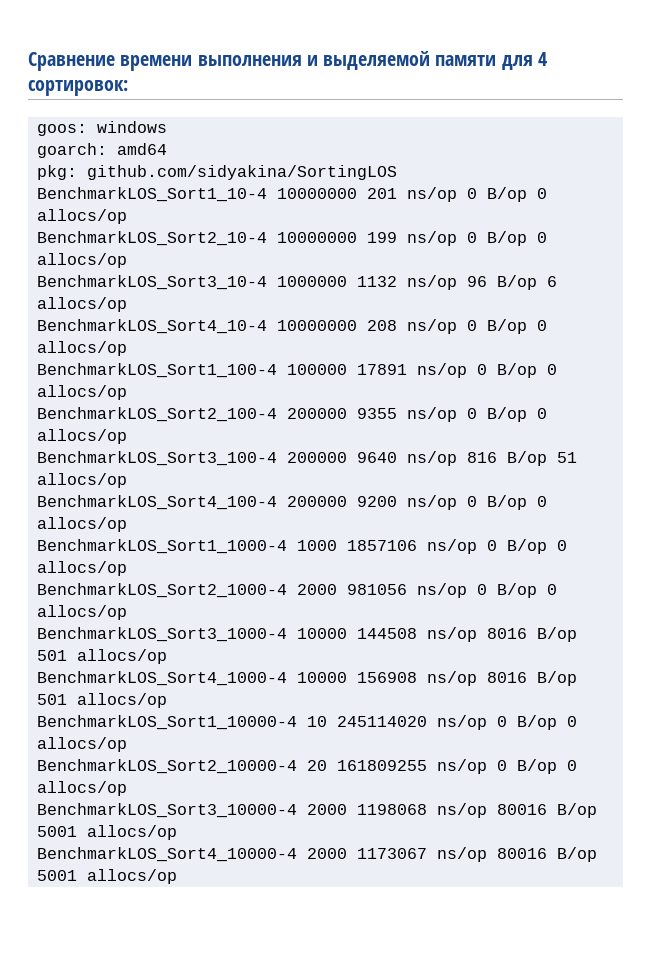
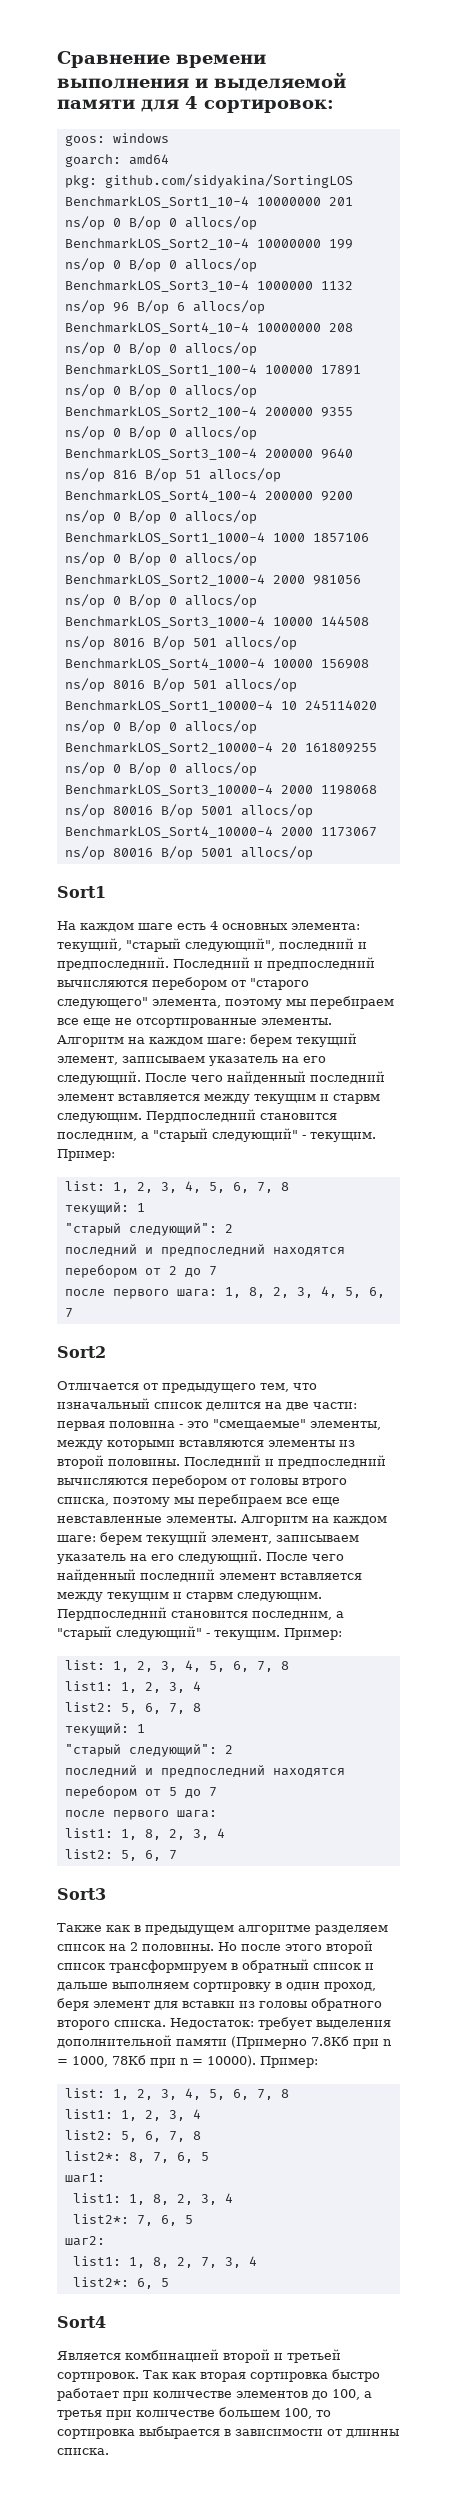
(178, 876) none -> [57,886,106,898] [57,921,360,932] [57,938,367,952] [57,957,375,971] [57,977,309,990] [57,996,394,1009] [57,1018,332,1028] [57,1033,357,1047] [57,1056,326,1066] [57,1071,385,1085] [57,1094,380,1104] [57,1109,337,1123] [57,1128,376,1142] [57,1149,115,1161] [64,1181,289,1193] [64,1202,145,1215] [64,1223,233,1236] [64,1244,345,1257] [64,1264,217,1278] [64,1286,385,1299] [64,1308,73,1318] [57,1346,106,1358] [57,1381,317,1393] [57,1398,357,1411] [57,1419,381,1431] [57,1440,355,1450] [57,1455,386,1469] [57,1475,347,1488] [57,1494,340,1507] [57,1514,387,1526] [57,1531,359,1545] [57,1550,344,1564] [57,1569,362,1582] [57,1592,322,1602] [57,1607,344,1621] [57,1626,342,1640] [64,1660,289,1672] [64,1681,201,1693] [64,1702,201,1714] [64,1723,145,1736] [64,1744,233,1757] [64,1765,345,1778] [64,1785,217,1799] [64,1810,217,1820] [64,1828,225,1840] [64,1849,177,1861] [57,1888,106,1900] [57,1923,388,1935] [57,1940,373,1954] [57,1959,374,1973] [57,1982,376,1992] [57,1998,382,2011] [57,2017,391,2030] [57,2035,392,2049] [57,2055,318,2068] [64,2088,289,2100] [64,2109,201,2121] [64,2130,201,2142] [64,2151,209,2163] [64,2173,105,2183] [72,2193,233,2205] [72,2214,193,2226] [64,2236,105,2246] [72,2256,257,2268] [72,2277,169,2289] [57,2316,106,2328] [57,2349,341,2363] [57,2369,380,2382] [57,2388,372,2401] [57,2407,331,2420] [57,2426,399,2439] [57,2448,109,2455] // Sort1 // На каждом шаге есть 4 основных элемента: текущий, "старый следующий", последний и предпоследний. Последний и предпоследний вычисляются перебором от "старого следующего" элемента, поэтому мы перебираем все еще не отсортированные элементы. Алгоритм на каждом шаге: берем текущий элемент, записываем указатель на его следующий. После чего найденный последний элемент вставляется между текущим и старвм следующим. Пердпоследний становится последним, а "старый следующий" - текущим. Пример: // list: 1, 2, 3, 4, 5, 6, 7, 8 // текущий: 1 // "старый следующий": 2 // последний и предпоследний находятся перебором от 2 до 7 // после первого шага: 1, 8, 2, 3, 4, 5, 6, 7 // Sort2 // Отличается от предыдущего тем, что изначальный список делится на две части: первая половина - это "смещаемые" элементы, между которыми вставляются элементы из второй половины. Последний и предпоследний вычисляются перебором от головы втрого списка, поэтому мы перебираем все еще невставленные элементы. Алгоритм на каждом шаге: берем текущий элемент, записываем указатель на его следующий. После чего найденный последний элемент вставляется между текущим и старвм следующим. Пердпоследний становится последним, а "старый следующий" - текущим. Пример: // list: 1, 2, 3, 4, 5, 6, 7, 8 // list1: 1, 2, 3, 4 // list2: 5, 6, 7, 8 // текущий: 1 // "старый следующий": 2 // последний и предпоследний находятся перебором от 5 до 7 // после первого шага: // list1: 1, 8, 2, 3, 4 // list2: 5, 6, 7 // Sort3 // Также как в предыдущем алгоритме разделяем список на 2 половины. Но после этого второй список трансформируем в обратный список и дальше выполняем сортировку в один проход, беря элемент для вставки из головы обратного второго списка. Недостаток: требует выделения дополнительной памяти (Примерно 7.8Кб при n = 1000, 78Кб при n = 10000). Пример: // list: 1, 2, 3, 4, 5, 6, 7, 8 // list1: 1, 2, 3, 4 // list2: 5, 6, 7, 8 // list2*: 8, 7, 6, 5 // шаг1: // list1: 1, 8, 2, 3, 4 // list2*: 7, 6, 5 // шаг2: // list1: 1, 8, 2, 7, 3, 4 // list2*: 6, 5 // Sort4 // Является комбинацией второй и третьей сортировок. Так как вторая сортировка быстро работает при количестве элементов до 100, а третья при количестве большем 100, то сортировка выбырается в зависимости от длинны списка.

